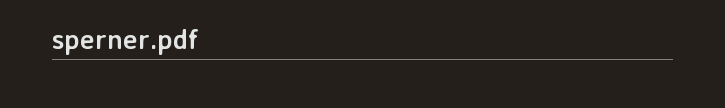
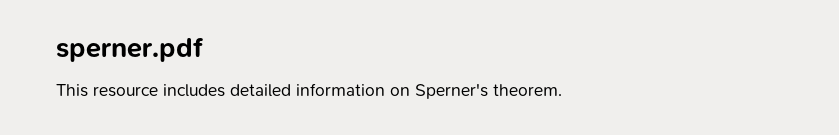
(199, 42) none -> [56,83,562,99] // This resource includes detailed information on Sperner's theorem.

